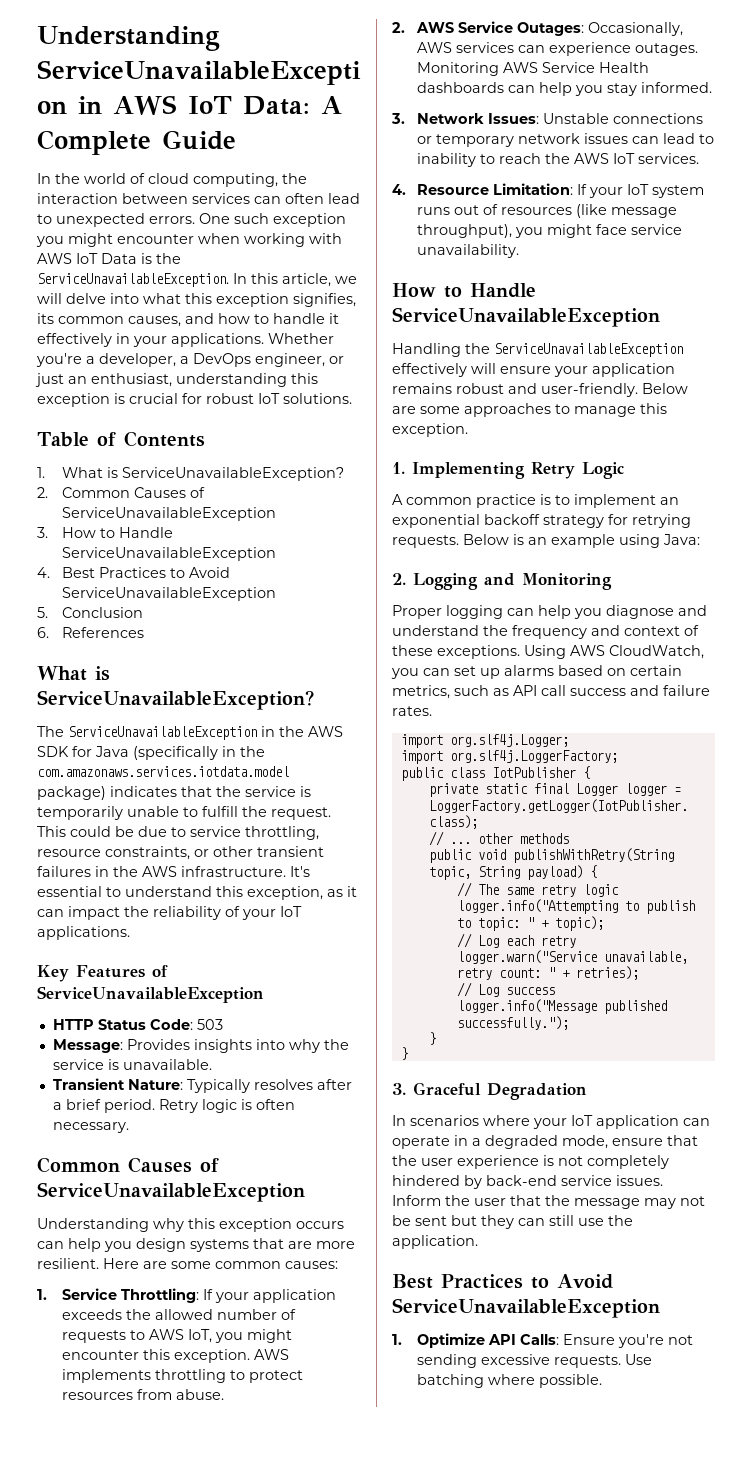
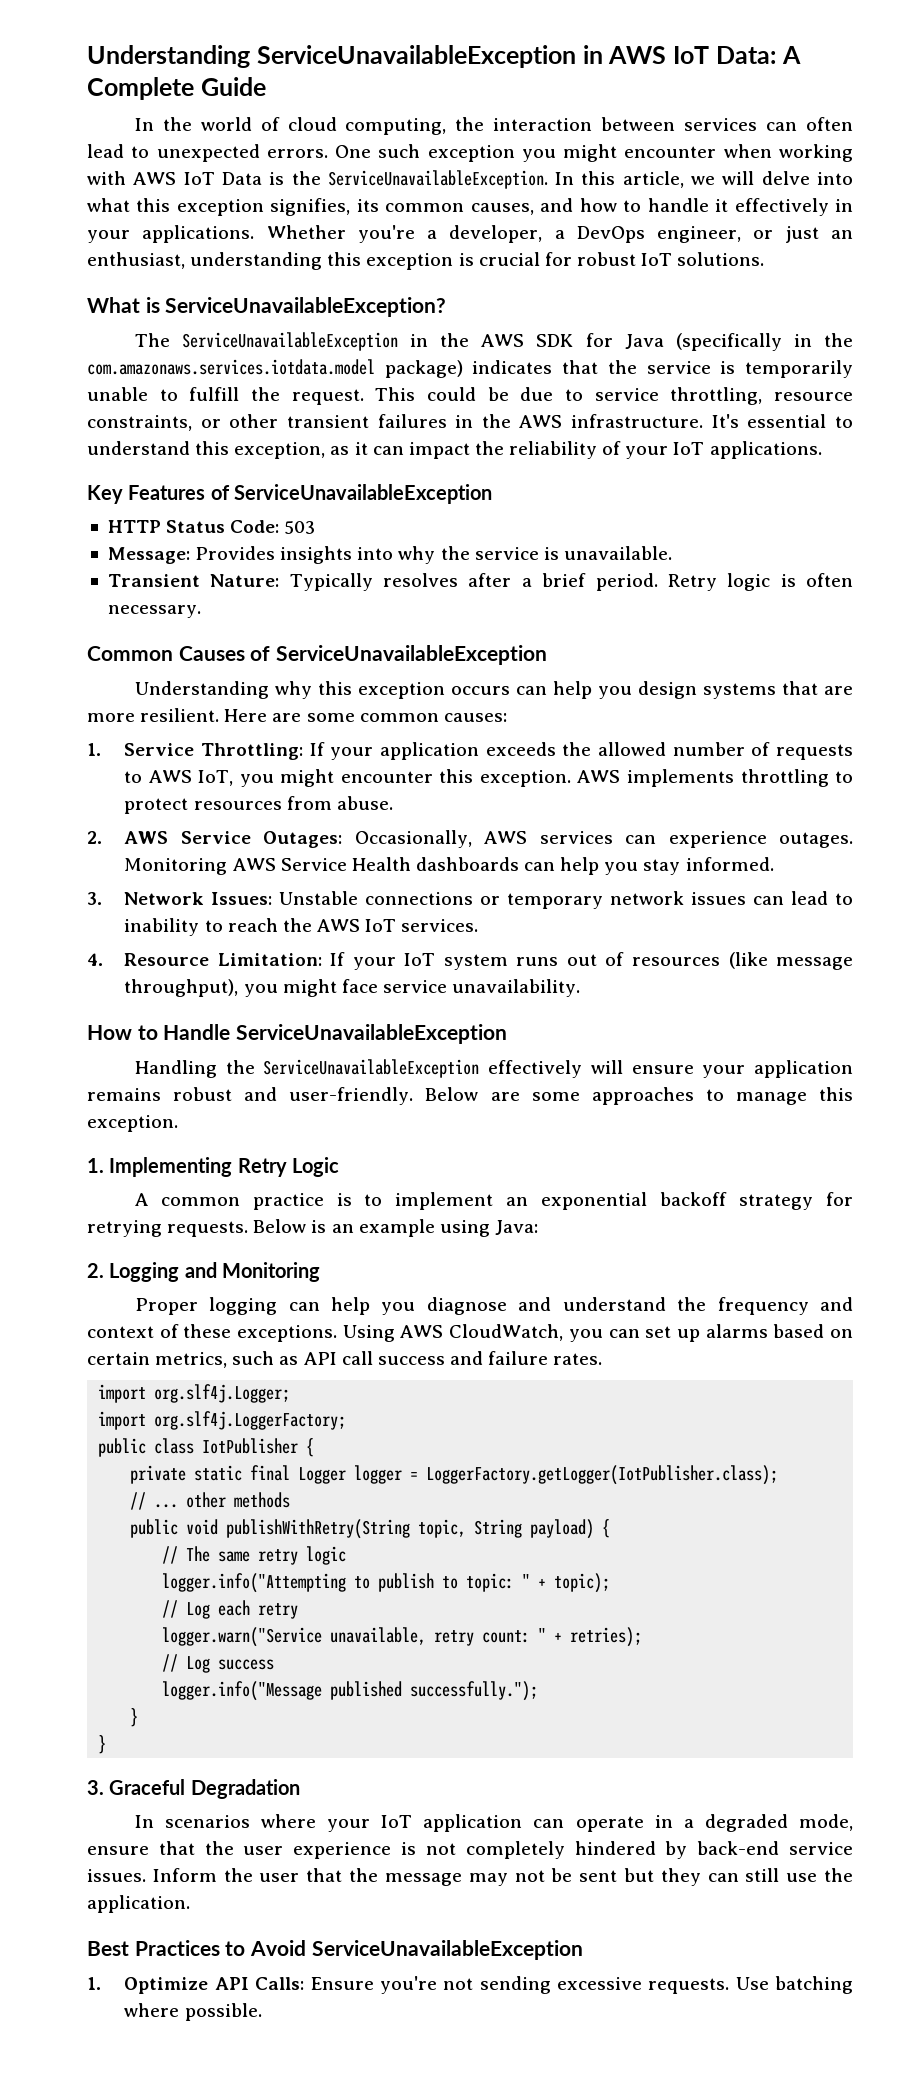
[37,431,205,447] [37,467,345,481] [37,487,206,498] [62,507,277,521] [37,527,174,538] [62,547,277,561] [37,567,231,578] [62,587,277,601] [37,607,144,618] [37,627,145,638] // Table of Contents // 1. What is ServiceUnavailableException? // 2. Common Causes of ServiceUnavailableException // 3. How to Handle ServiceUnavailableException // 4. Best Practices to Avoid ServiceUnavailableException // 5. Conclusion // 6. References -> (765, 259) none

